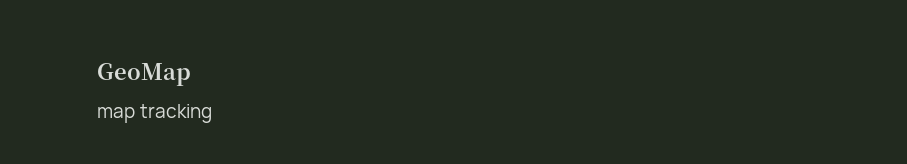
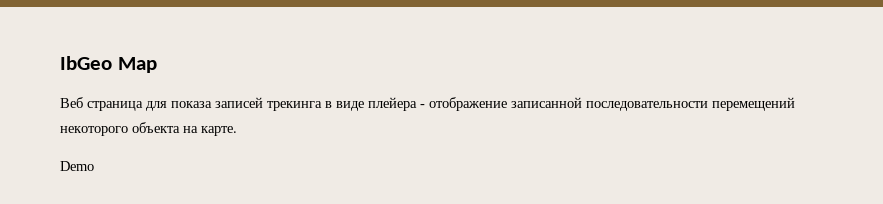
[97,63,191,86] [97,104,213,123] GeoMap // map tracking -> [60,56,157,73] [60,97,795,111] [60,122,237,136] [60,161,94,171] IbGeo Map // Веб страница для показа записей трекинга в виде плейера - отображение записанной последовательности перемещений некоторого объекта на карте. // Demo

